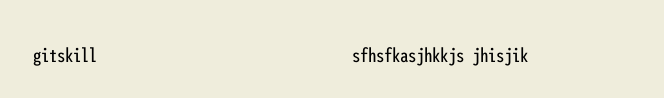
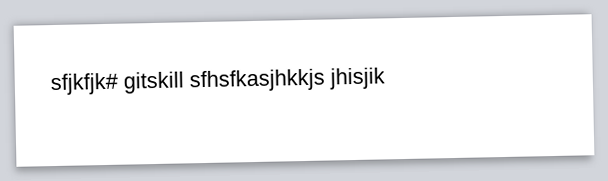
(33, 56) none -> [50,72,119,96] sfjkfjk#
(97, 56) // -> (185, 82) none

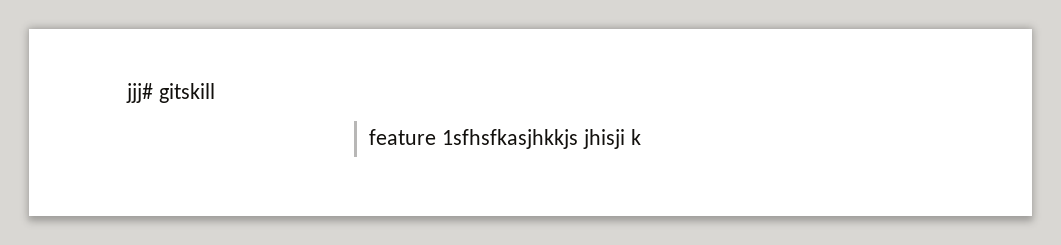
[50,72,119,96] sfjkfjk# -> [126,83,153,103] jjj#
[189,67,385,93] sfhsfkasjhkkjs jhisjik -> [369,129,641,149] // feature 1sfhsfkasjhkkjs jhisji k

